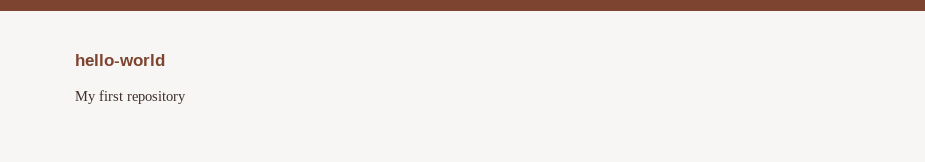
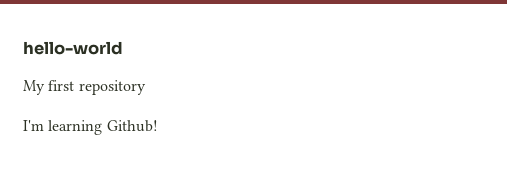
(186, 97) none -> [23,120,158,135] // I'm learning Github!

